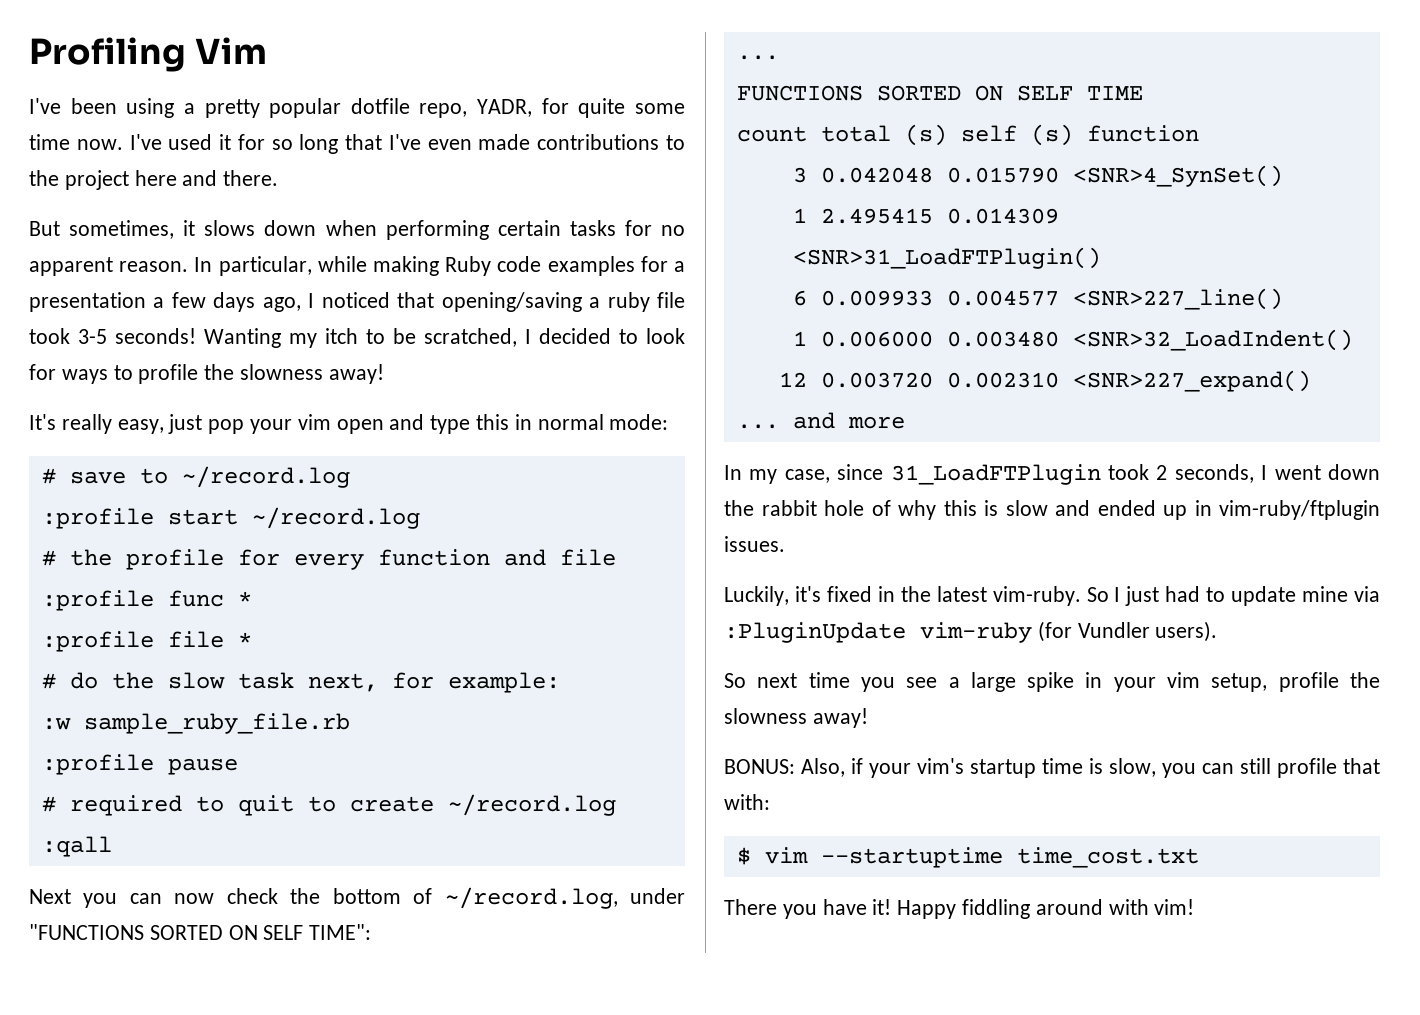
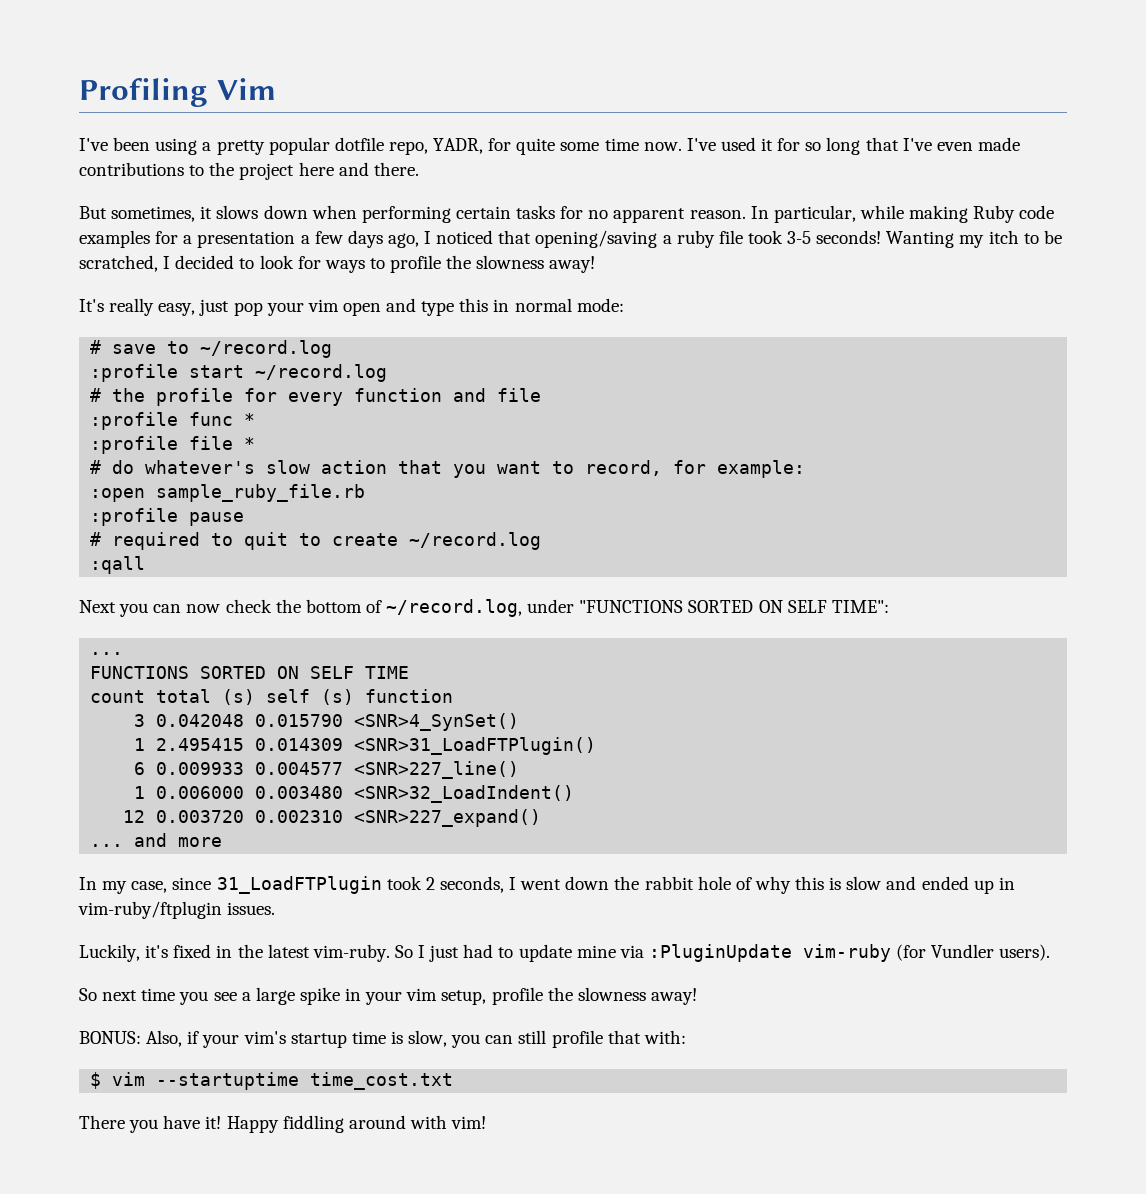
[111,672,378,692] the slow task next, -> [145,460,663,478] whatever's slow action that you want to record,
[41,718,71,730] :w -> [90,488,146,502] :open

